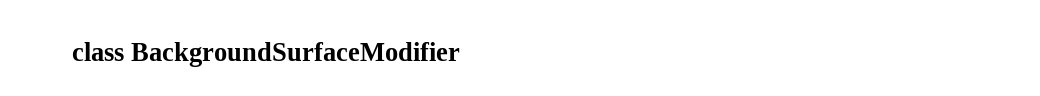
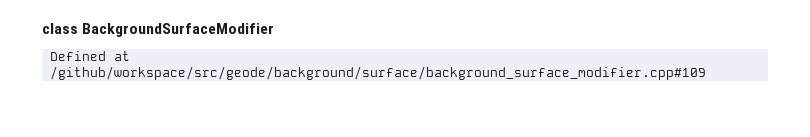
(461, 54) none -> [49,51,130,61] [49,66,706,80] // Defined at /github/workspace/src/geode/background/surface/background_surface_modifier.cpp#109

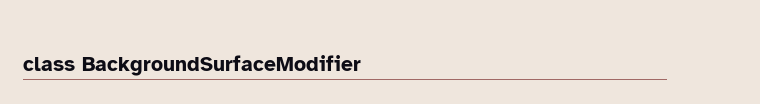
[49,51,130,61] [49,66,706,80] // Defined at /github/workspace/src/geode/background/surface/background_surface_modifier.cpp#109 -> (361, 65) none

